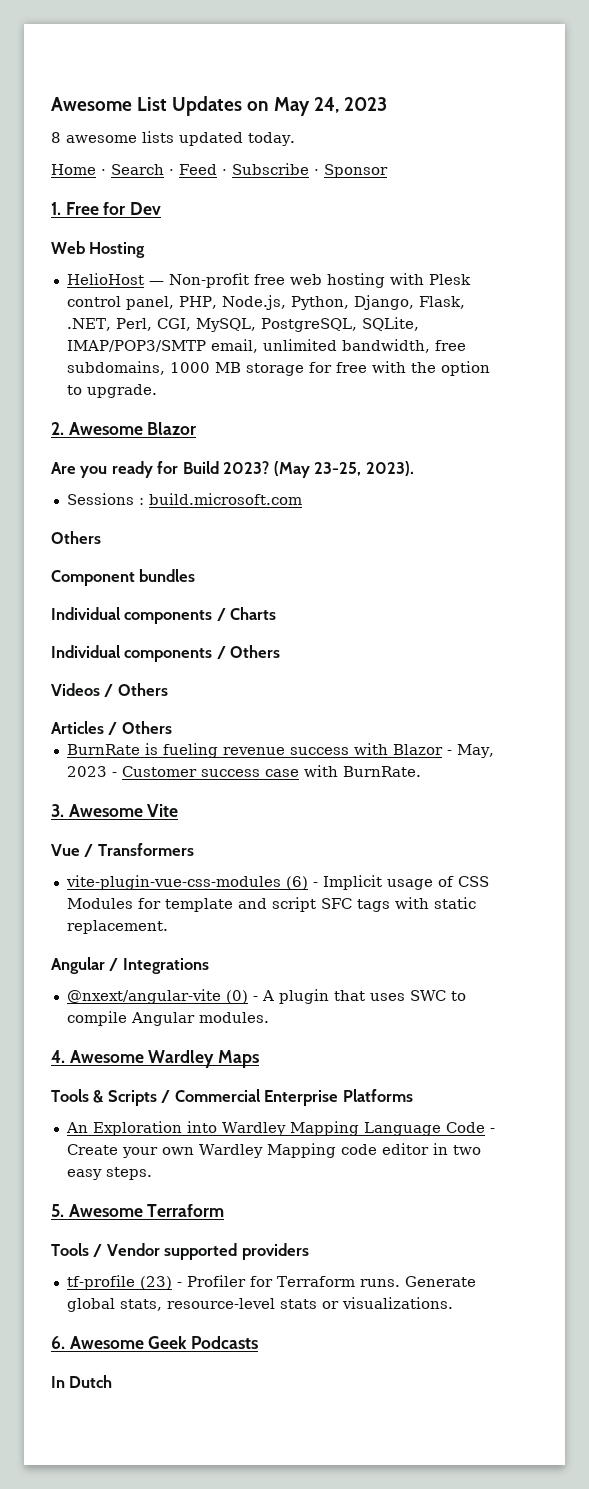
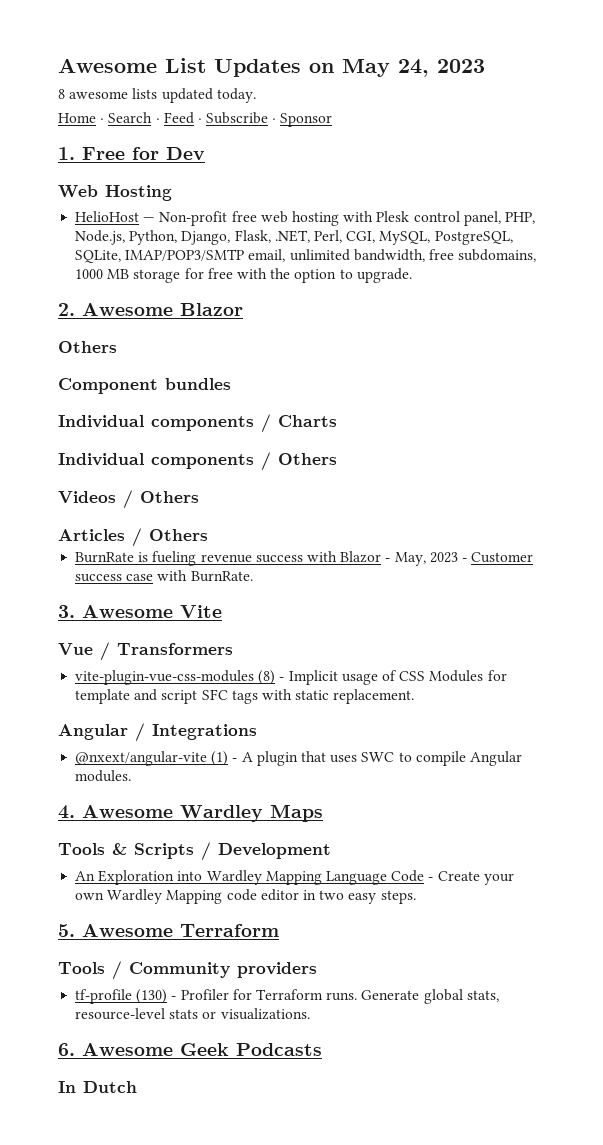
[51,461,414,478] [66,493,302,505] // Are you ready for Build 2023? (May 23-25, 2023). // Sessions : build.microsoft.com -> (243, 309) none
[285,876,308,890] (6) -> [258,670,276,685] (8)
[225,990,248,1004] (0) -> [211,751,229,766] (1)
[174,1089,413,1106] Commercial Enterprise Platforms -> [218,843,331,859] Development
[106,1243,238,1260] Vendor supported -> [129,962,230,978] Community
[139,1276,172,1290] (23) -> [136,989,168,1004] (130)

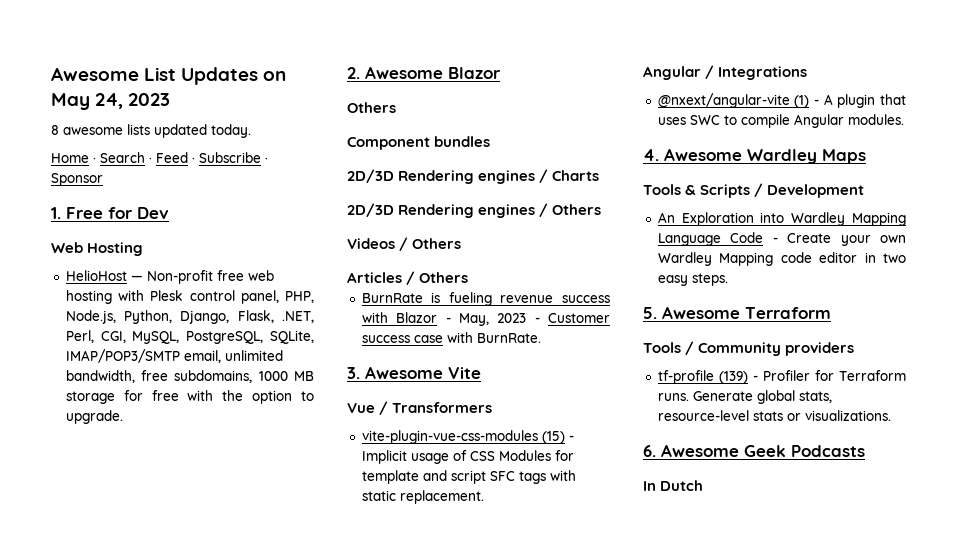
[58,415,254,431] Individual components -> [347,169,536,184] 2D/3D Rendering engines
[58,453,254,469] Individual components -> [347,203,536,218] 2D/3D Rendering engines
[258,670,276,685] (8) -> [541,431,565,444] (15)
[136,989,168,1004] (130) -> [718,371,748,384] (139)

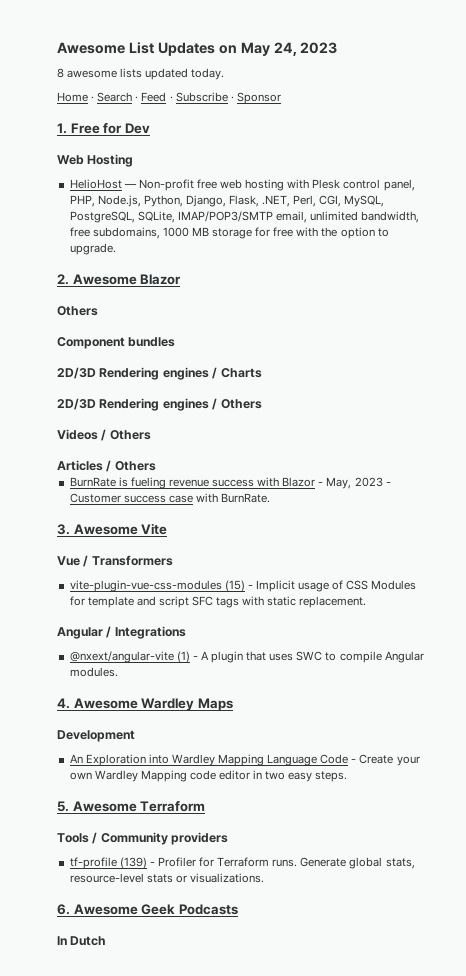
[643,183,764,198] Tools & Scripts / -> (233, 704) none

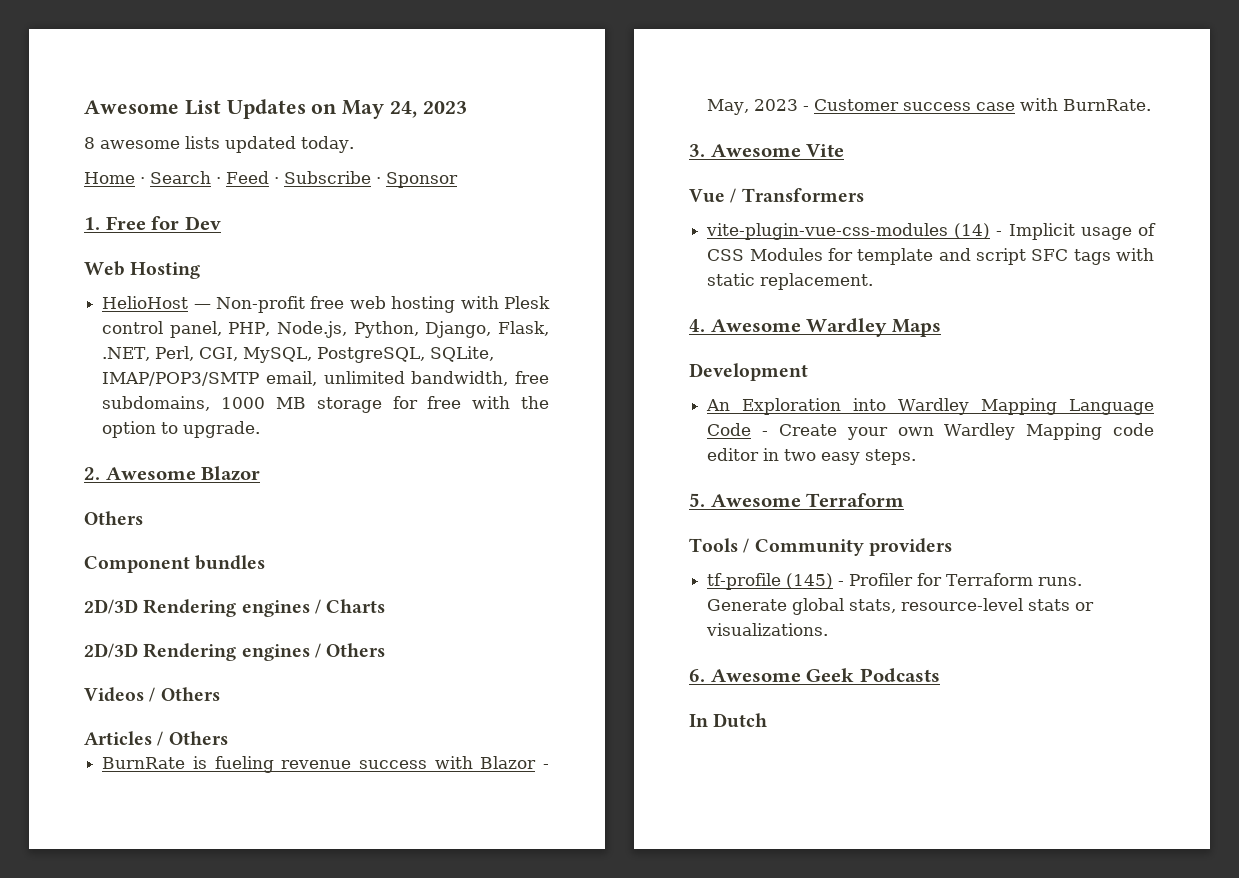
[224,580,245,592] (15) -> [954,223,991,239] (14)
[57,626,186,639] [69,651,424,663] [69,667,118,677] // Angular / Integrations // @nxext/angular-vite (1) - A plugin that uses SWC to compile Angular modules. -> (874, 281) none
[119,857,147,869] (139) -> [786,573,834,589] (145)

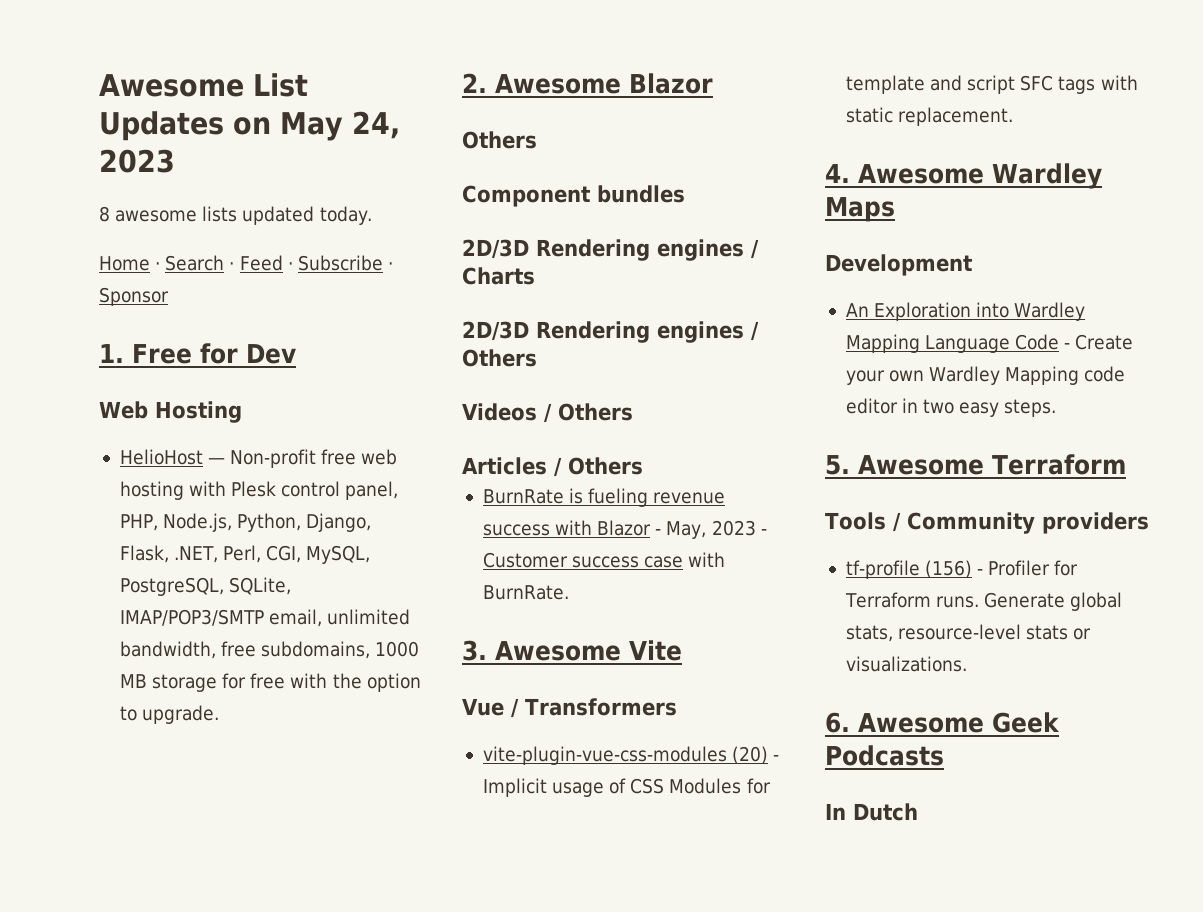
[954,223,991,239] (14) -> [732,746,769,764] (20)
[786,573,834,589] (145) -> [925,560,973,578] (156)

